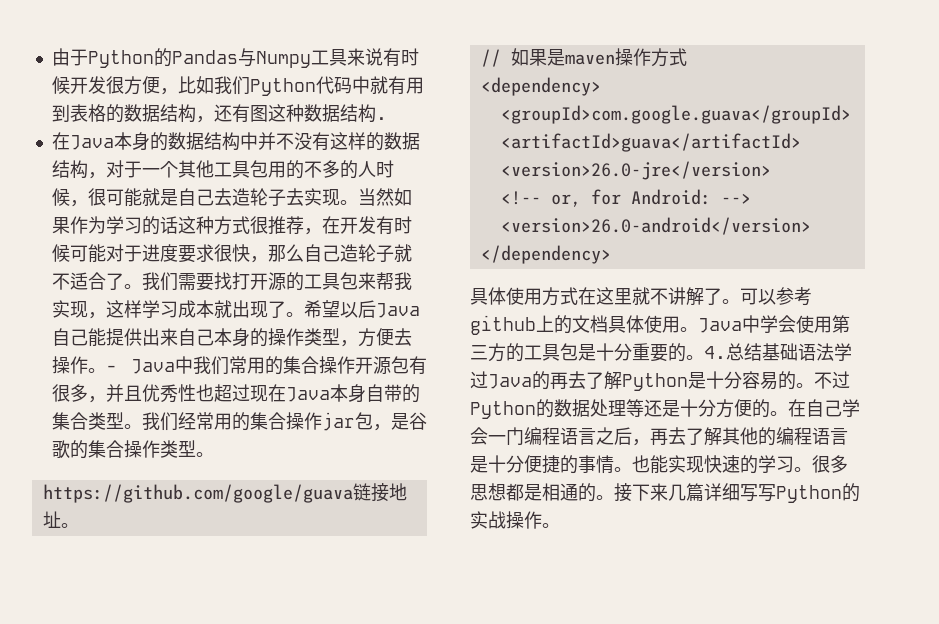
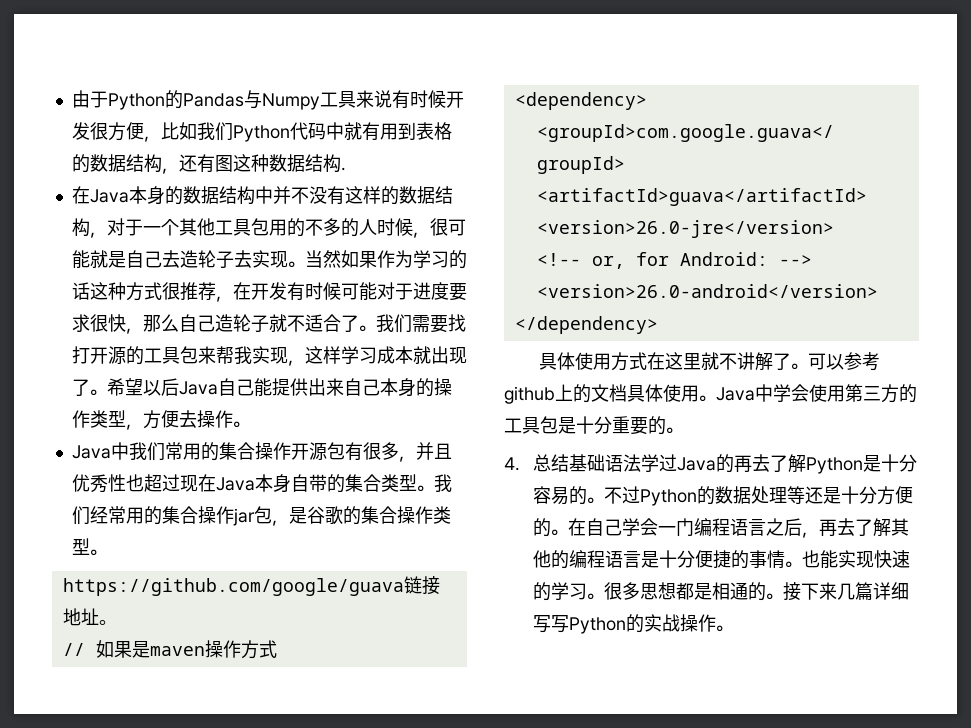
[105,365,117,372] - -> (250, 424) //
(704, 357) none -> (683, 430) //

